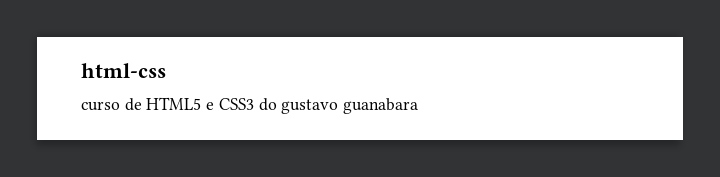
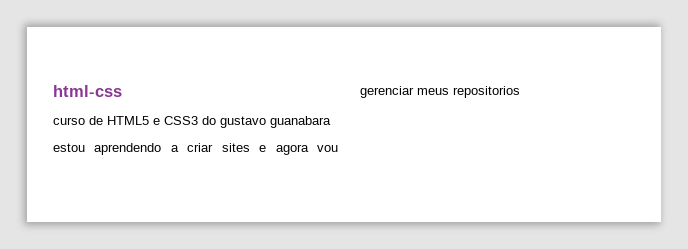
(419, 106) none -> [53,143,338,155] [360,86,520,98] // estou aprendendo a criar sites e agora vou gerenciar meus repositorios

